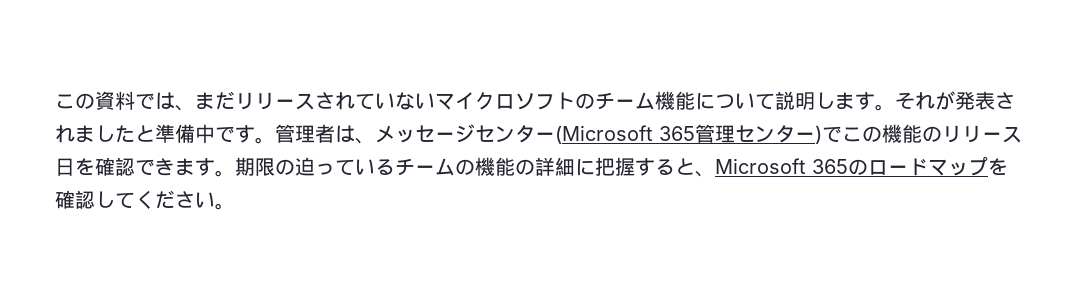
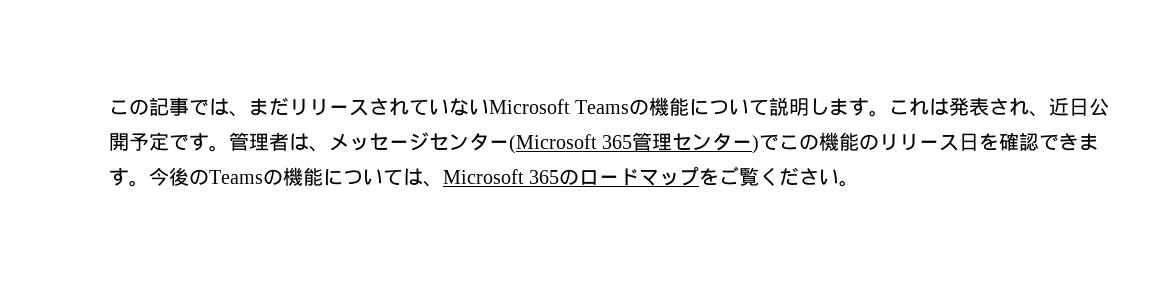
[55,91,135,110] この資料 -> [109,97,189,116] この記事
[435,92,655,110] マイクロソフトのチーム -> [489,99,650,115] Microsoft Teamsの
[895,91,955,110] それが -> [889,98,950,116] これは
[75,124,215,143] ましたと準備中 -> [1029,97,1110,117] [109,132,169,151] 、近日公開予定
[235,157,695,176] 期限の迫っているチームの機能の詳細に把握すると -> [149,167,423,186] 今後のTeamsの機能については
[55,190,135,209] 確認して -> [719,166,760,186] ご覧

